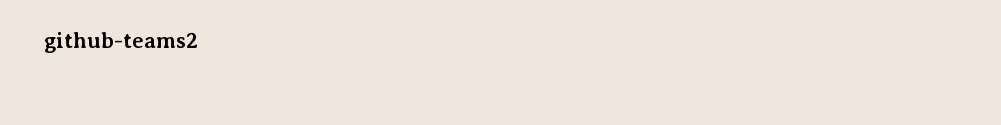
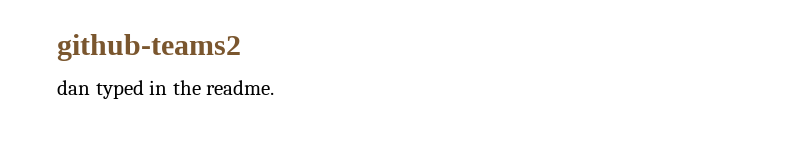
(198, 42) none -> [57,80,275,99] // dan typed in the readme.

